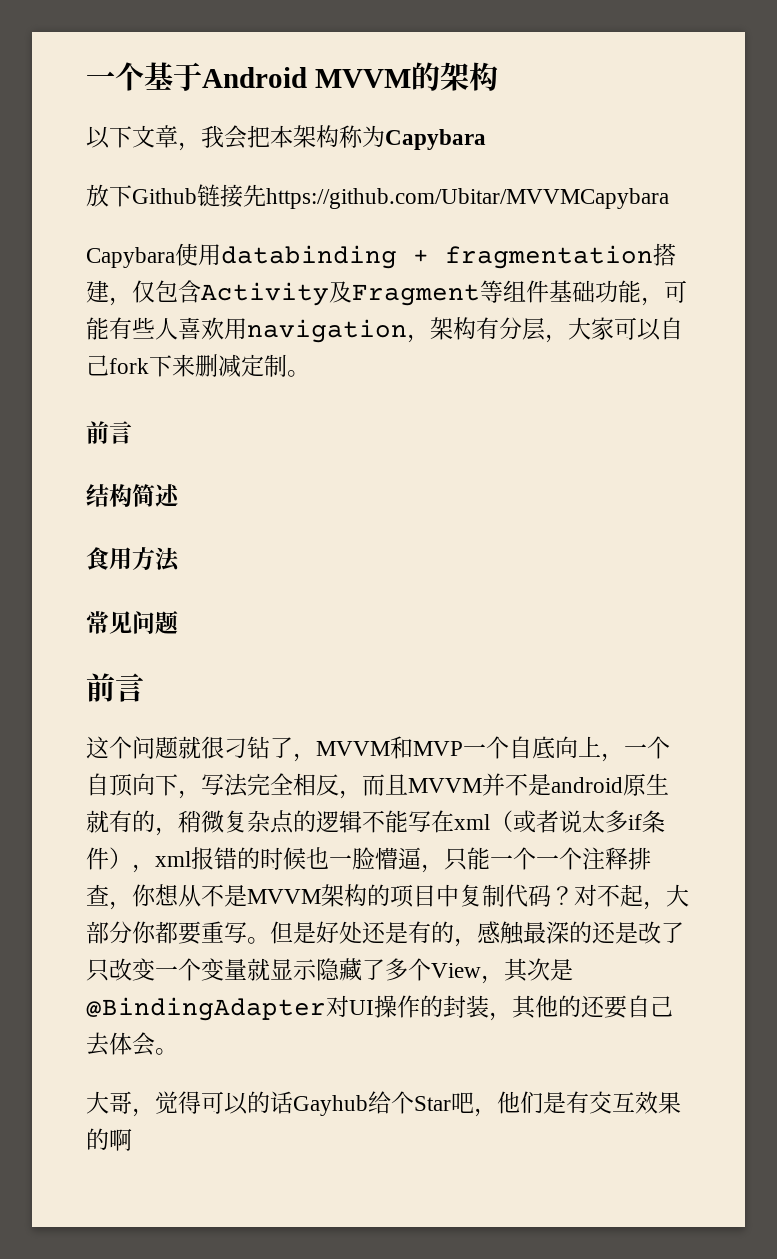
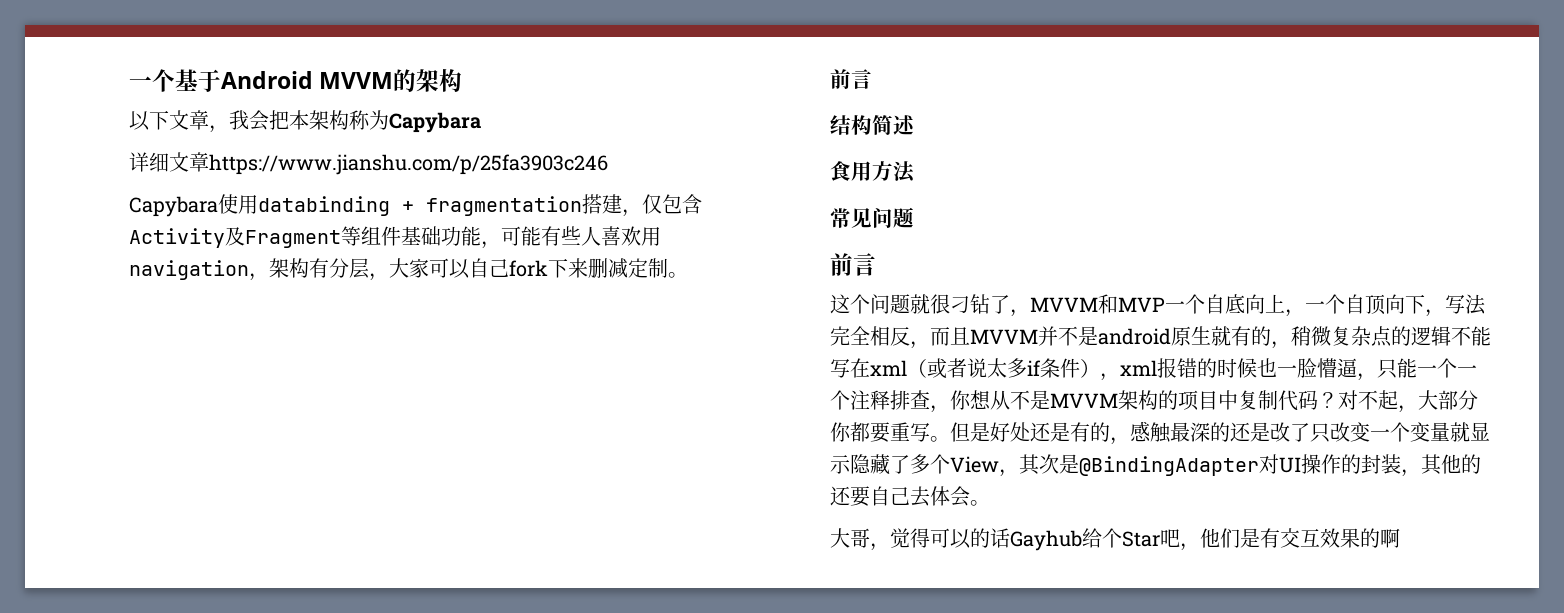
[86,184,669,209] 放下Github链接先https://github.com/Ubitar/MVVMCapybara -> [129,152,608,175] 详细文章https://www.jianshu.com/p/25fa3903c246

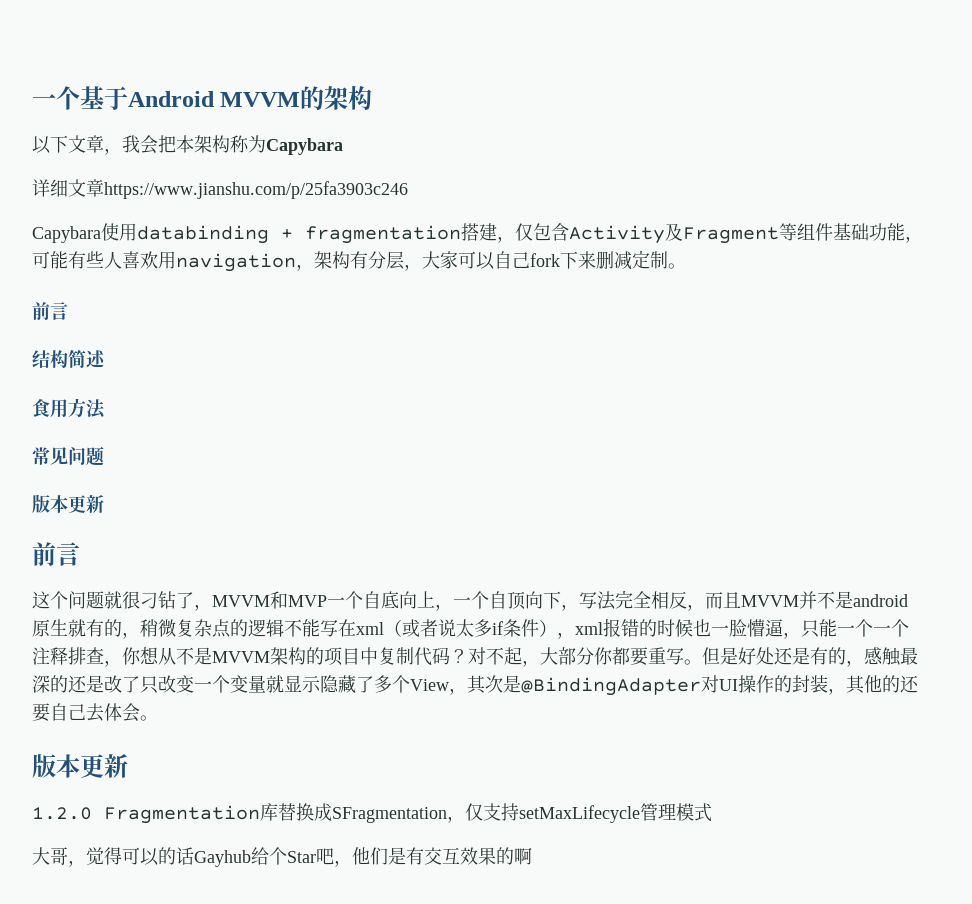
(914, 217) none -> [32,494,104,513] // 版本更新
(990, 503) none -> [32,754,128,778] [32,803,712,824] // 版本更新 // 1.2.0 Fragmentation库替换成SFragmentation，仅支持setMaxLifecycle管理模式

